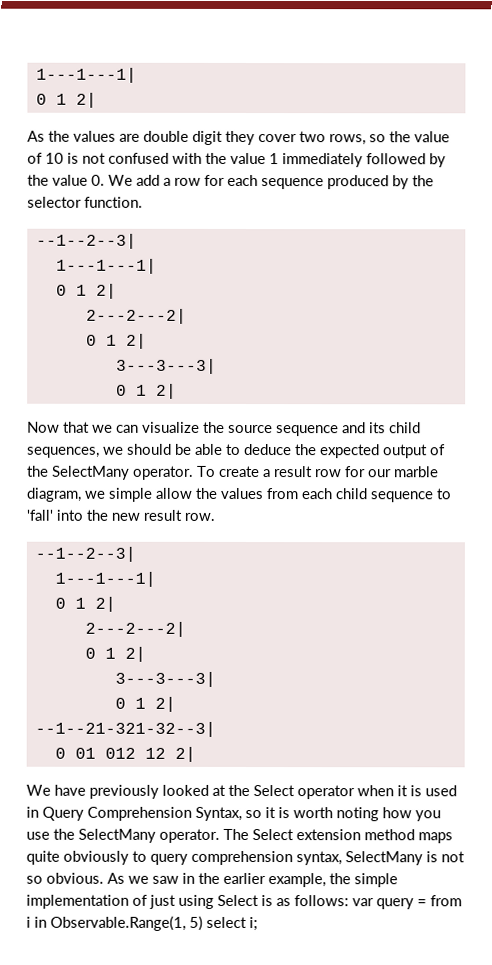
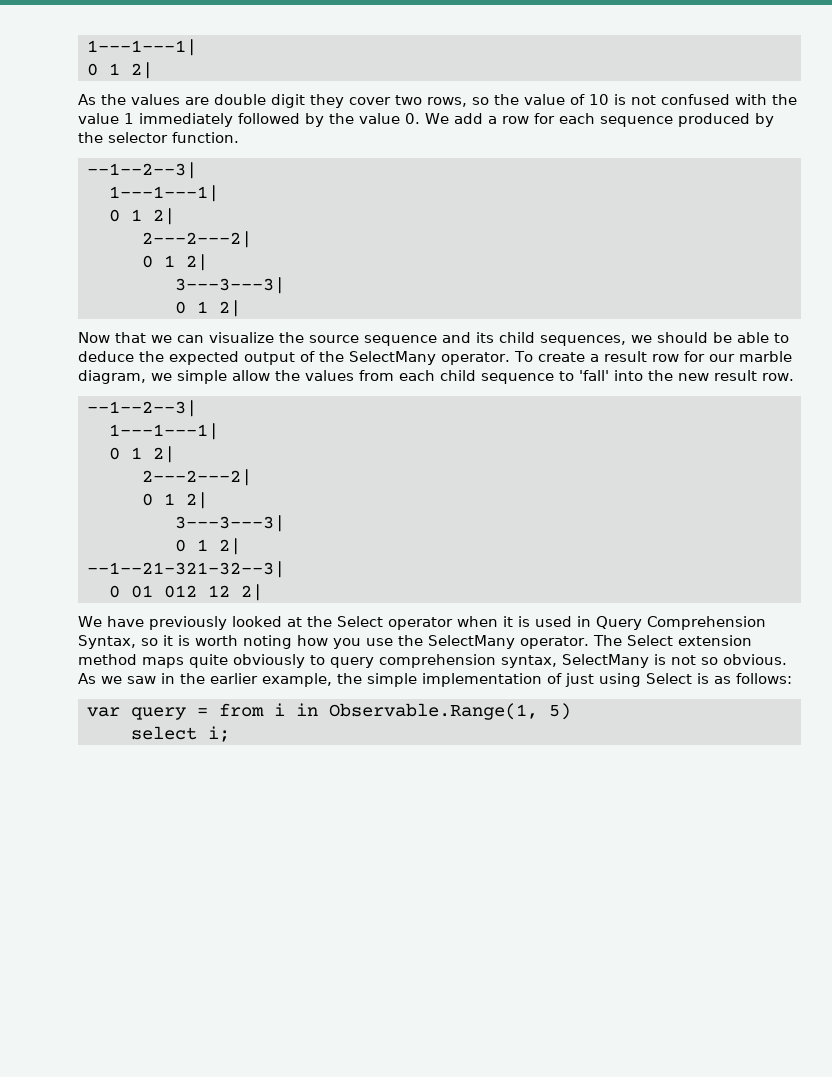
(349, 901) none -> (792, 678) //
(203, 923) none -> (571, 711) //

